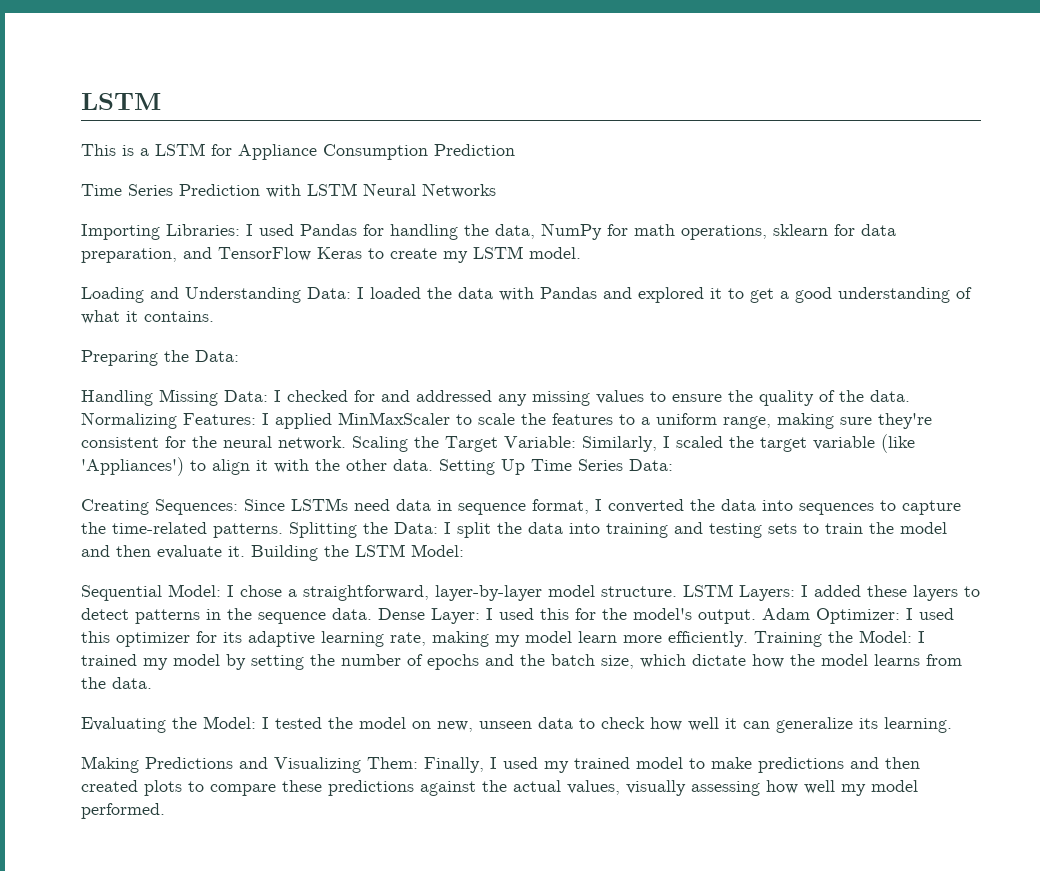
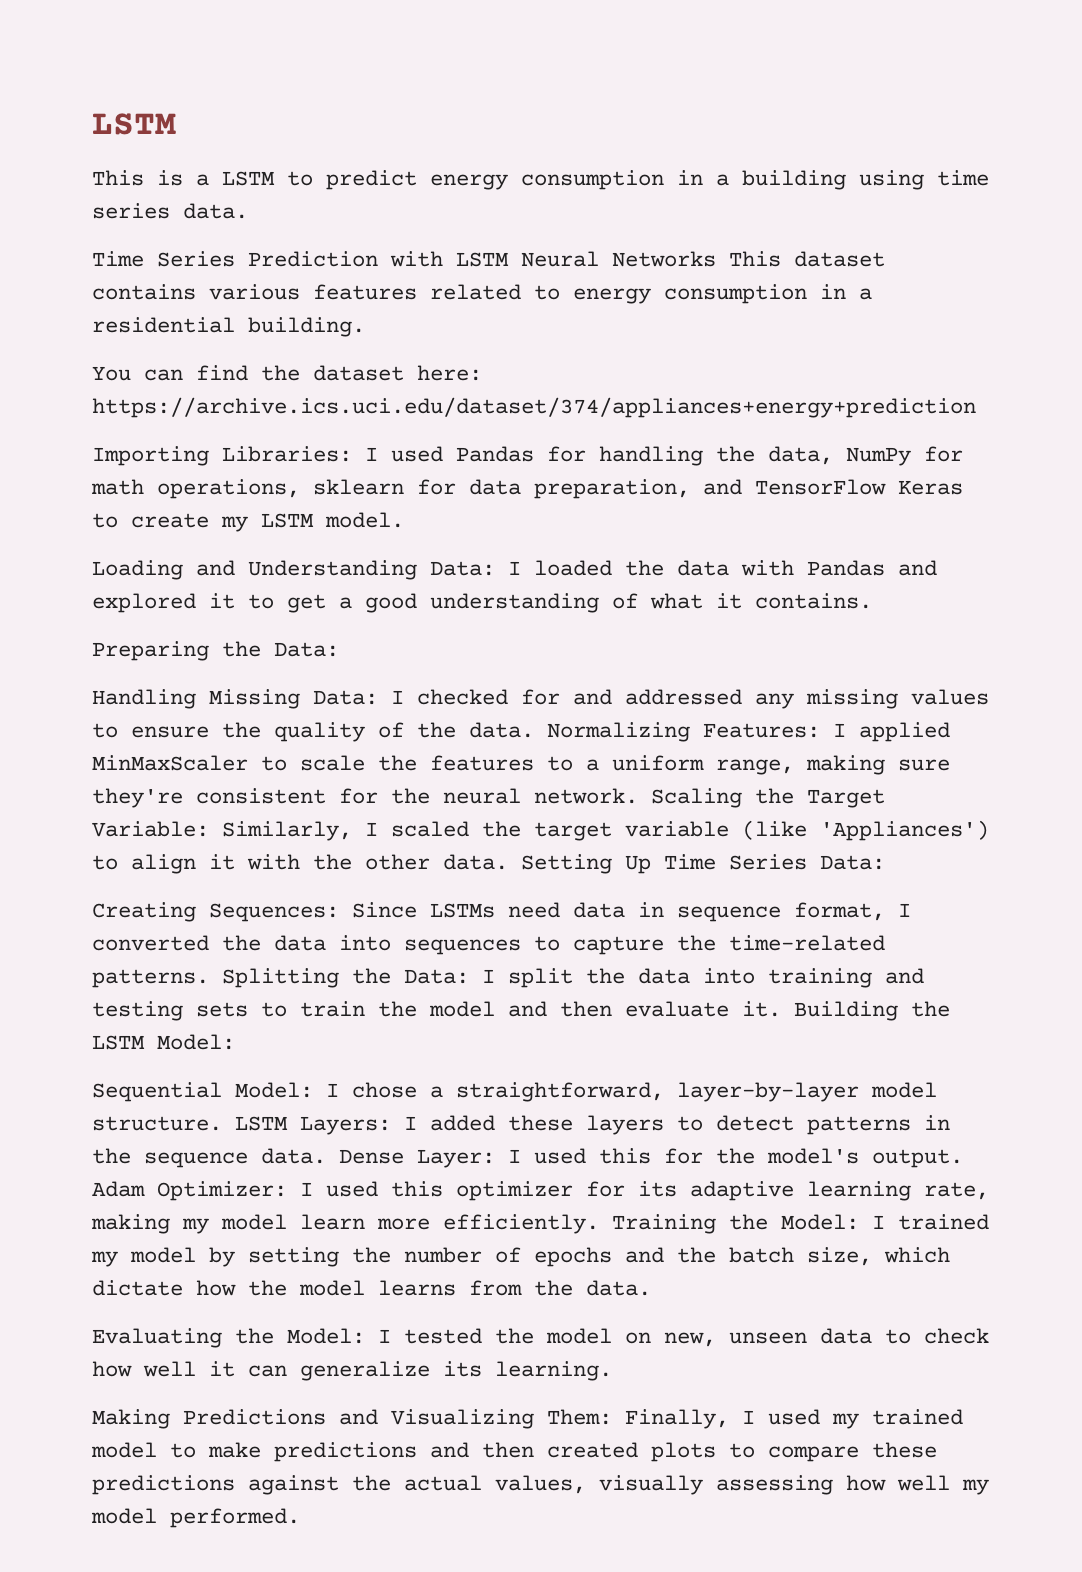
[211,144,515,160] for Appliance Consumption Prediction -> [287,170,989,190] [92,203,248,219] to predict energy consumption in a building using time series data.
(496, 190) none -> [729,251,885,267] [92,284,872,304] [92,317,365,337] [92,365,482,381] [92,397,976,418] This dataset contains various features related to energy consumption in a residential building. // You can find the dataset here: https://archive.ics.uci.edu/dataset/374/appliances+energy+prediction

